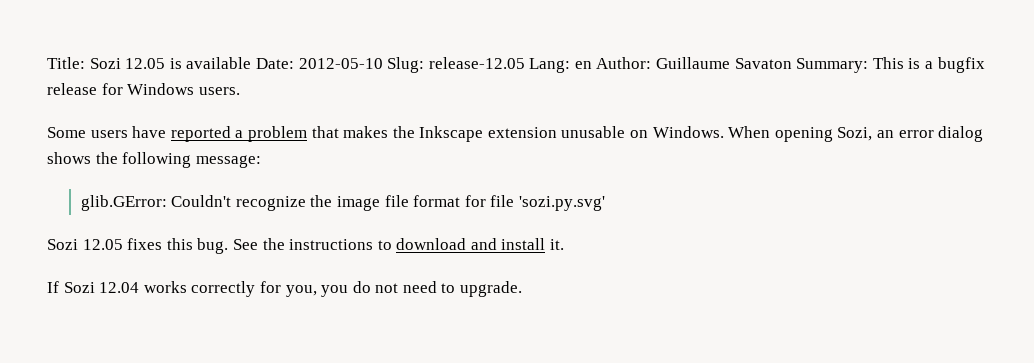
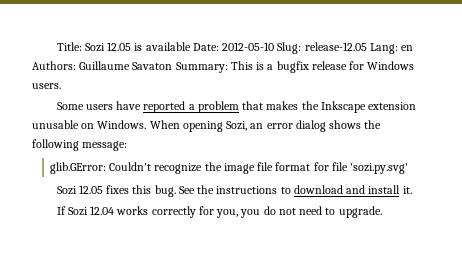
[596,57,652,69] Author: -> [32,61,76,70] Authors:

